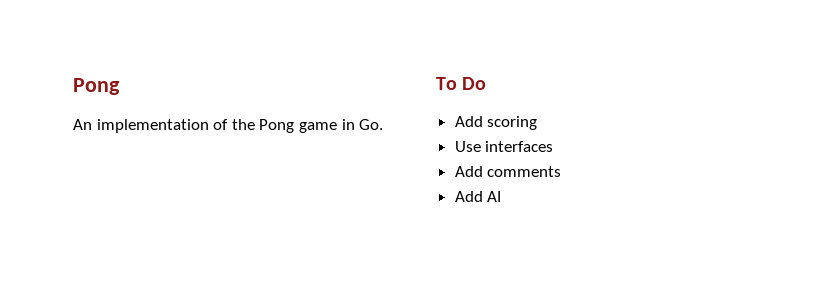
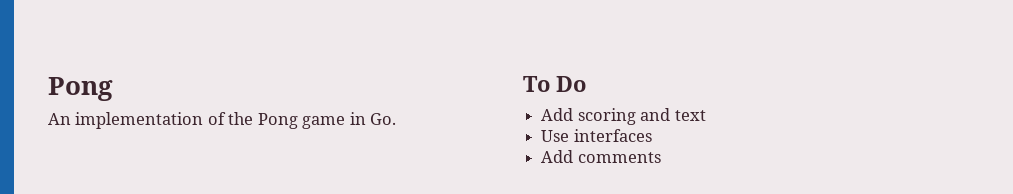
(538, 123) none -> [640,108,706,121] and text
[454,191,502,202] // Add AI -> (661, 157) none

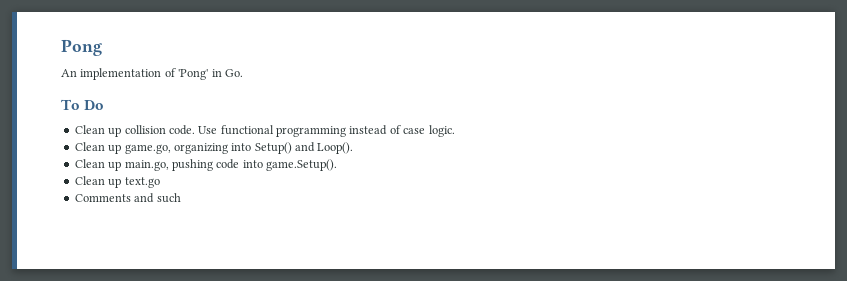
[228,112,346,129] the Pong game -> [178,69,209,80] 'Pong'
[541,108,706,125] [541,129,652,142] [541,150,661,163] Add scoring and text // Use interfaces // Add comments -> [74,125,455,137] [74,142,354,154] [74,159,337,171] [74,176,160,188] [74,193,181,203] Clean up collision code. Use functional programming instead of case logic. // Clean up game.go, organizing into Setup() and Loop(). // Clean up main.go, pushing code into game.Setup(). // Clean up text.go // Comments and such

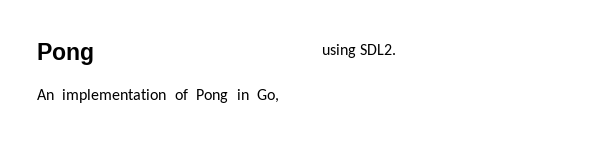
[178,69,243,80] [61,99,105,110] [74,125,455,137] [74,142,354,154] [74,159,337,171] [74,176,160,188] [74,193,181,203] 'Pong' in Go. // To Do // Clean up collision code. Use functional programming instead of case logic. // Clean up game.go, organizing into Setup() and Loop(). // Clean up main.go, pushing code into game.Setup(). // Clean up text.go // Comments and such -> [196,89,279,103] [322,44,397,58] Pong in Go, using SDL2.

